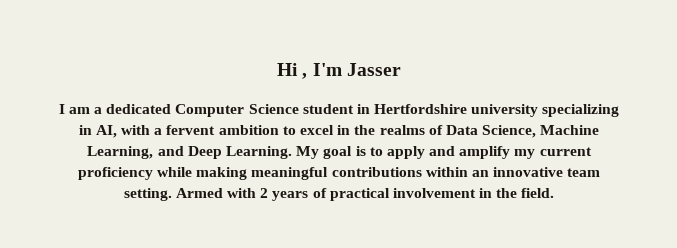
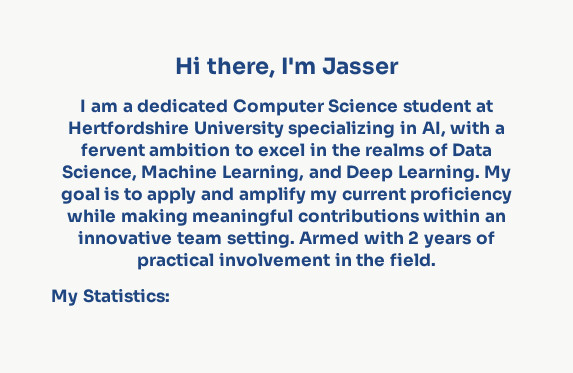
[302,73,308,79] , -> [206,57,275,78] there,
[356,104,539,117] in Hertfordshire university -> [475,100,493,113] [68,120,284,138] at Hertfordshire University
(555, 193) none -> [51,288,170,306] // My Statistics:

